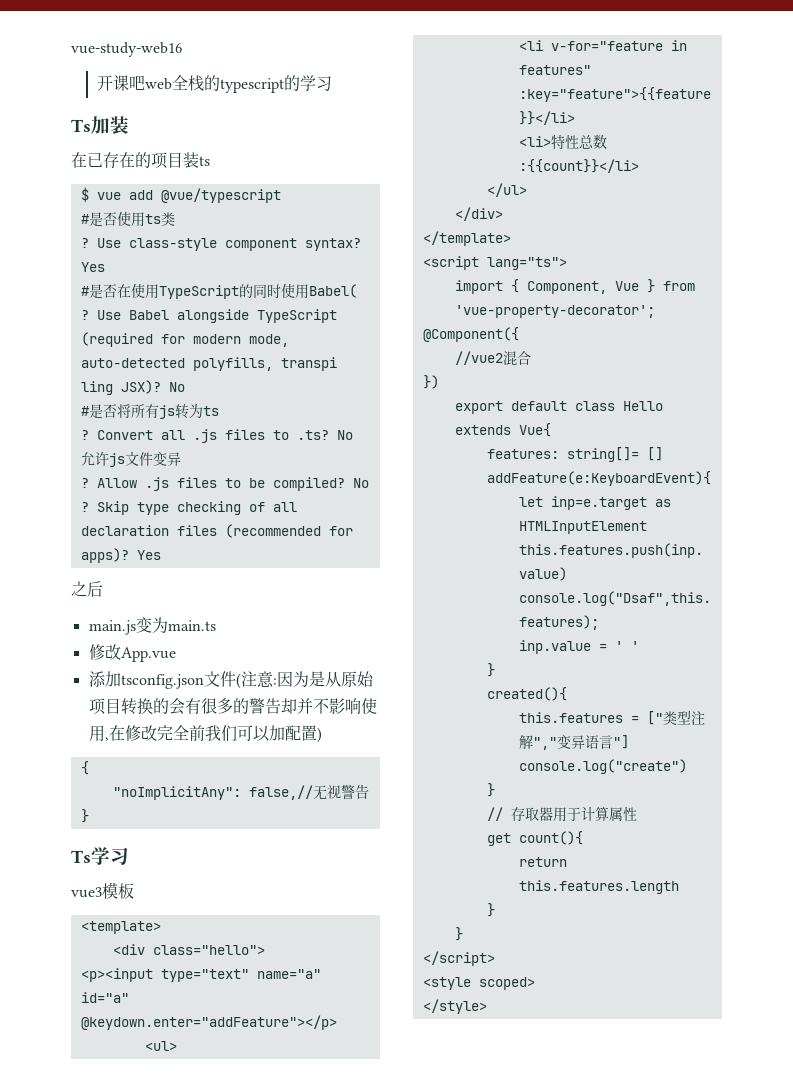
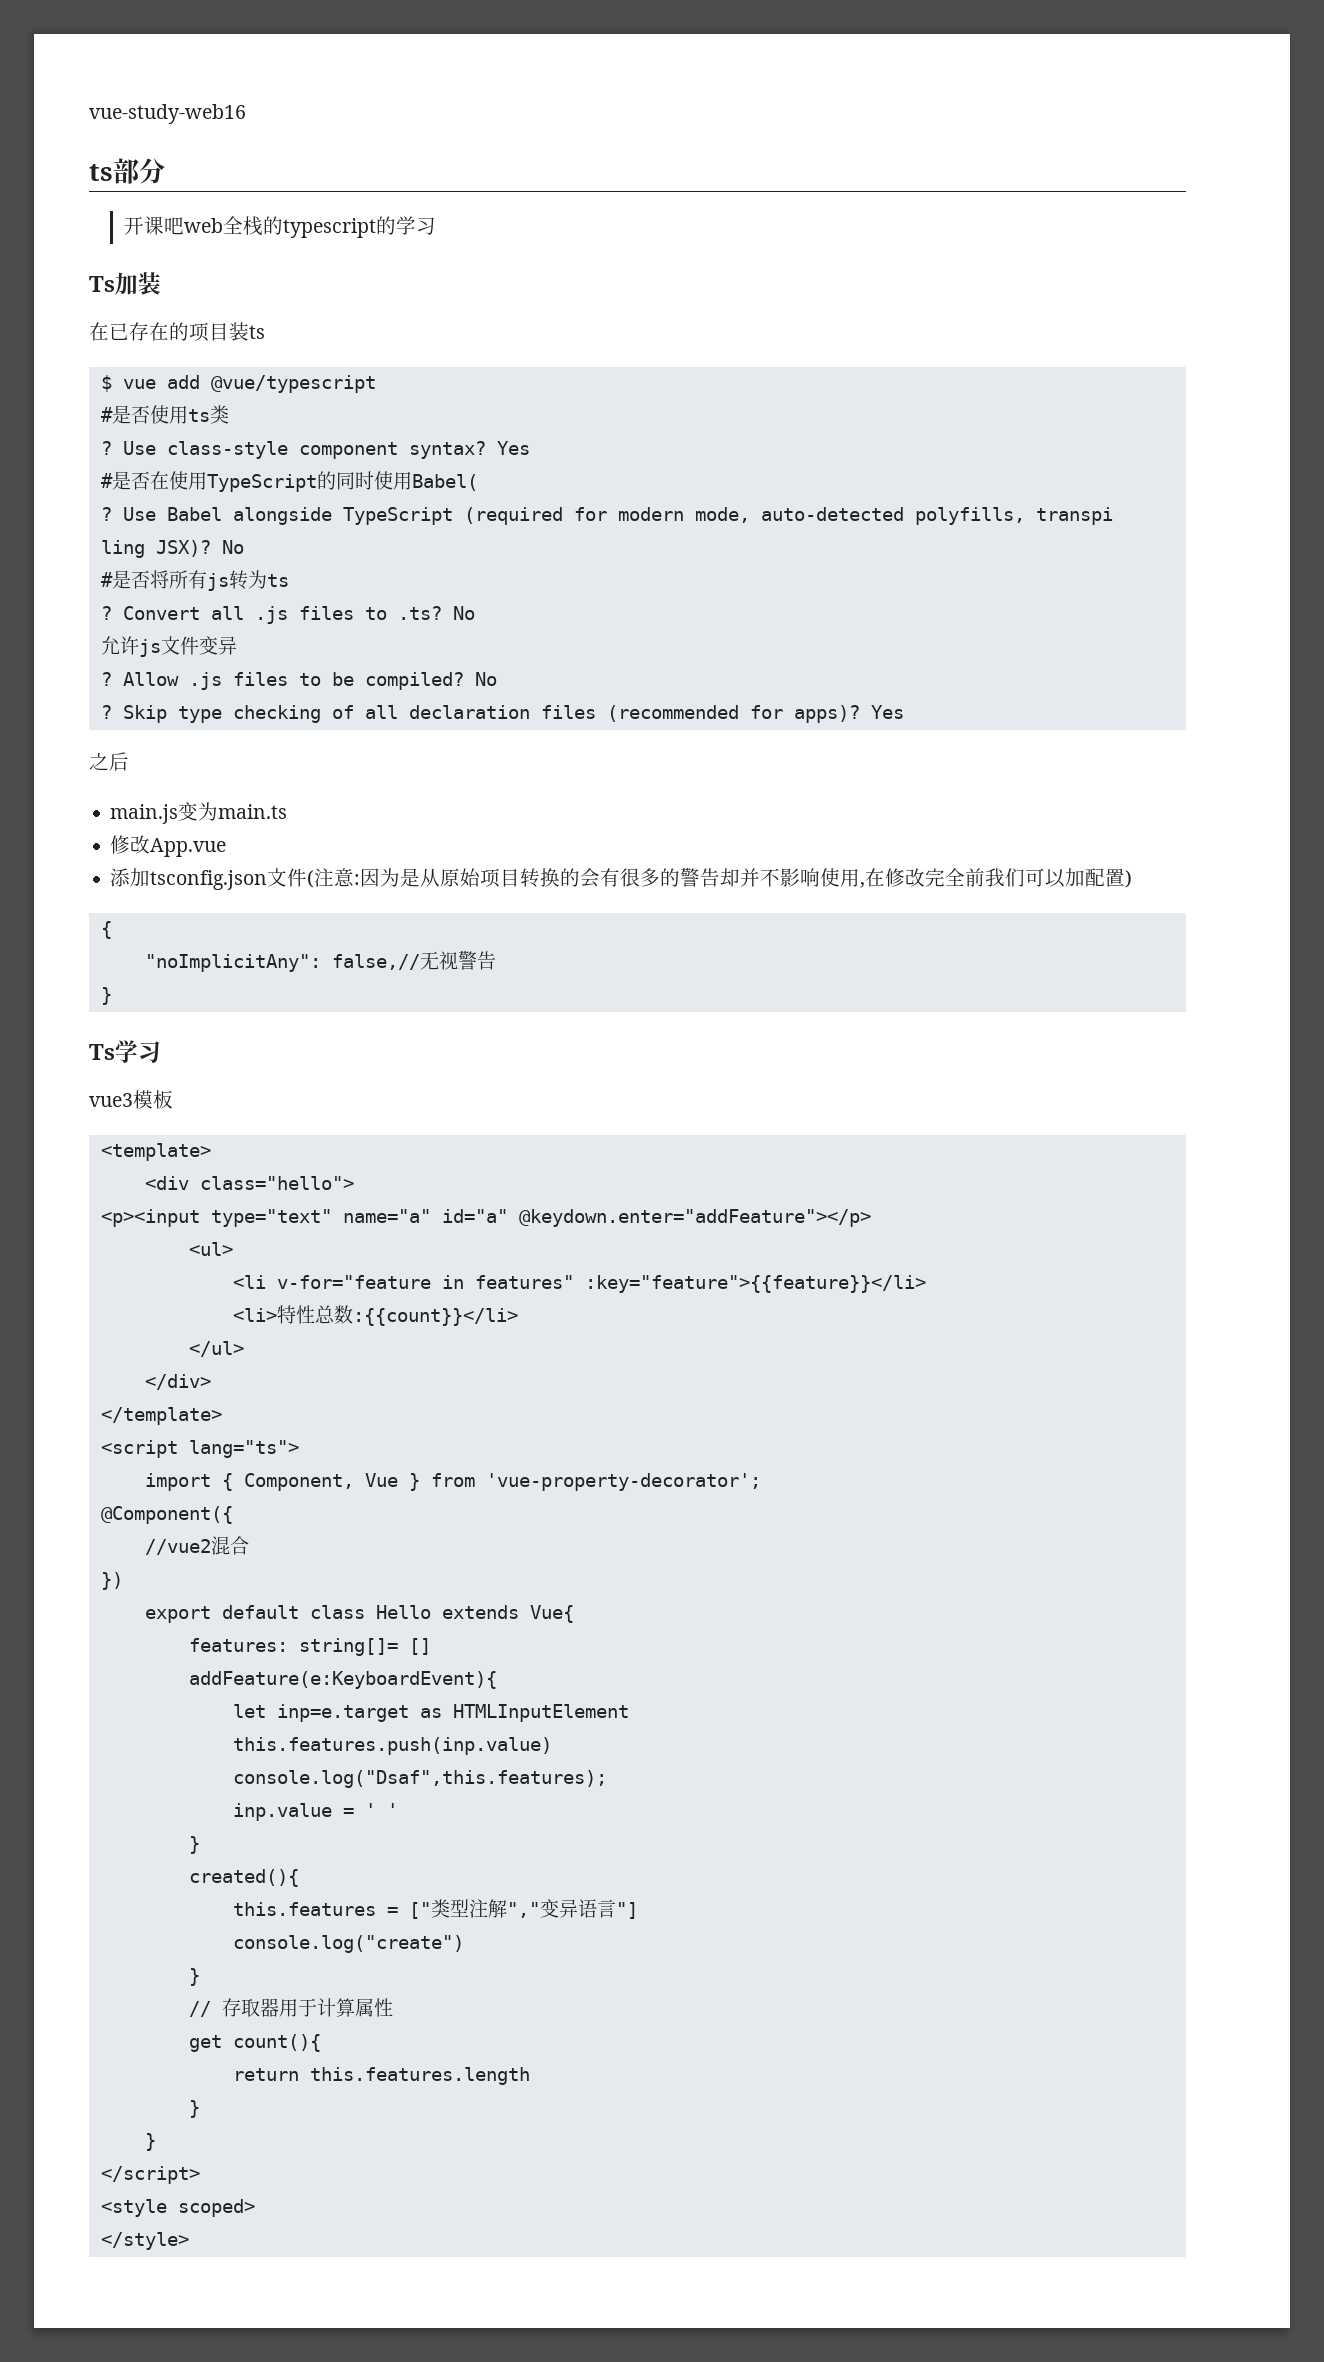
(182, 49) none -> [89,158,165,184] // ts部分

